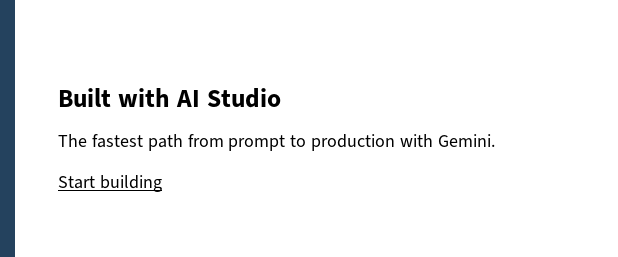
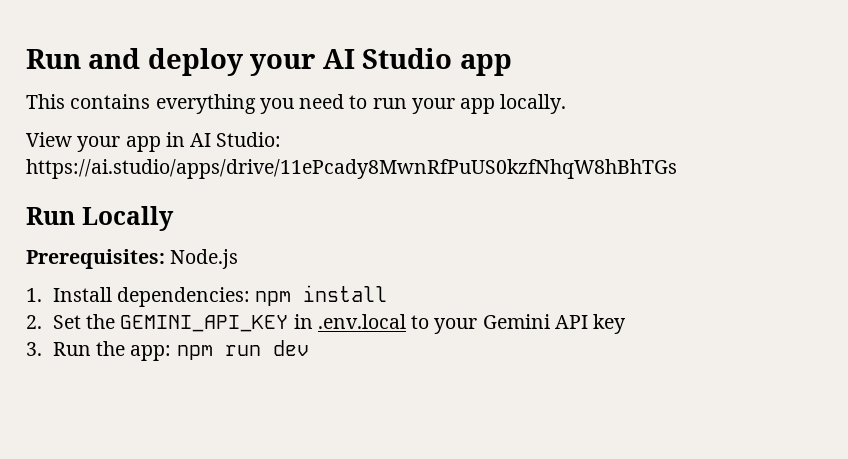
[58,88,281,108] [58,134,495,151] [58,175,162,192] Built with AI Studio // The fastest path from prompt to production with Gemini. // Start building -> [26,48,512,76] [26,94,567,114] [26,132,282,152] [26,159,677,179] [26,206,174,231] [26,249,239,269] [26,285,388,307] [26,314,627,334] [26,340,309,361] Run and deploy your AI Studio app // This contains everything you need to run your app locally. // View your app in AI Studio: https://ai.studio/apps/drive/11ePcady8MwnRfPuUS0kzfNhqW8hBhTGs // Run Locally // Prerequisites: Node.js // 1. Install dependencies: npm install // 2. Set the GEMINI_API_KEY in .env.local to your Gemini API key // 3. Run the app: npm run dev

